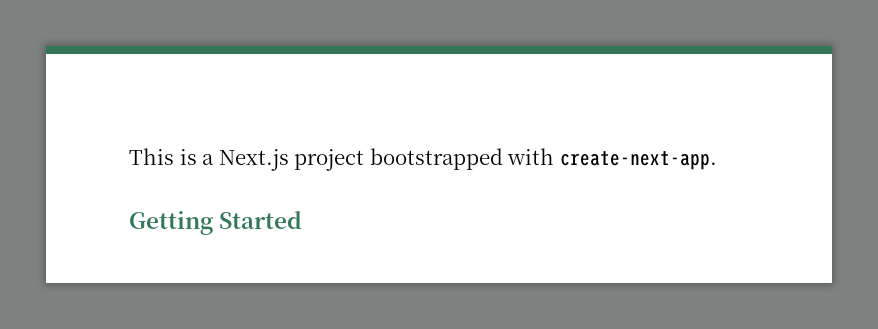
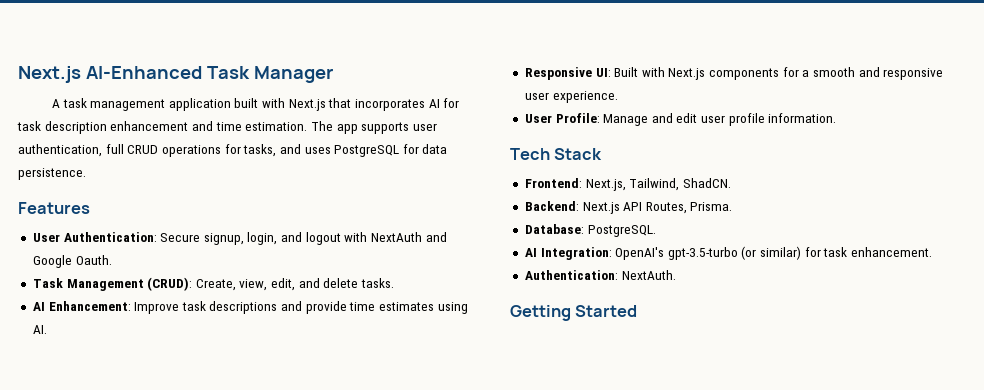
[129,148,717,171] This is a Next.js project bootstrapped with create-next-app. -> [18,66,333,83] [51,98,460,111] [17,121,437,134] [18,144,448,157] [18,168,86,180] [18,202,90,214] [32,232,447,245] [32,255,112,268] [32,277,395,291] [32,301,468,314] [32,325,47,334] [524,67,944,80] [524,91,618,103] [524,113,837,126] [510,148,603,160] [524,178,731,191] [524,201,733,214] [524,224,656,237] [524,246,933,260] [524,270,676,280] Next.js AI-Enhanced Task Manager // A task management application built with Next.js that incorporates AI for task description enhancement and time estimation. The app supports user authentication, full CRUD operations for tasks, and uses PostgreSQL for data persistence. // Features // User Authentication: Secure signup, login, and logout with NextAuth and Google Oauth. // Task Management (CRUD): Create, view, edit, and delete tasks. // AI Enhancement: Improve task descriptions and provide time estimates using AI. // Responsive UI: Built with Next.js components for a smooth and responsive user experience. // User Profile: Manage and edit user profile information. // Tech Stack // Frontend: Next.js, Tailwind, ShadCN. // Backend: Next.js API Routes, Prisma. // Database: PostgreSQL. // AI Integration: OpenAI's gpt-3.5-turbo (or similar) for task enhancement. // Authentication: NextAuth.

